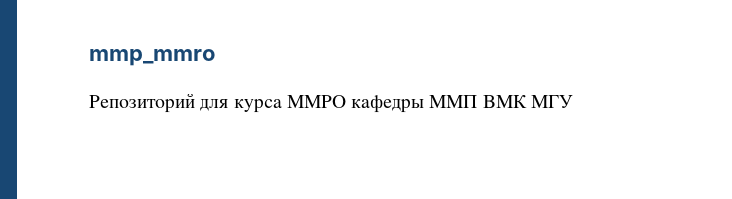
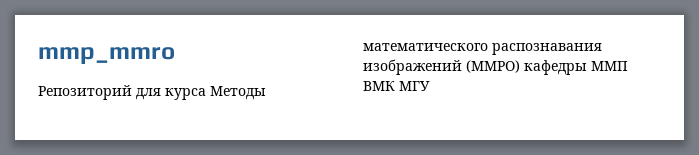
[286,95,346,108] ММРО -> [210,86,266,100] [363,43,602,55] [363,59,520,75] Методы математического распознавания изображений (ММРО)

